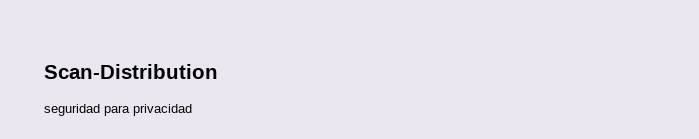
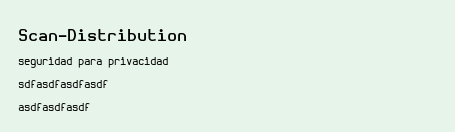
(192, 110) none -> [18,80,108,88] [18,103,90,111] // sdfasdfasdfasdf // asdfasdfasdf

